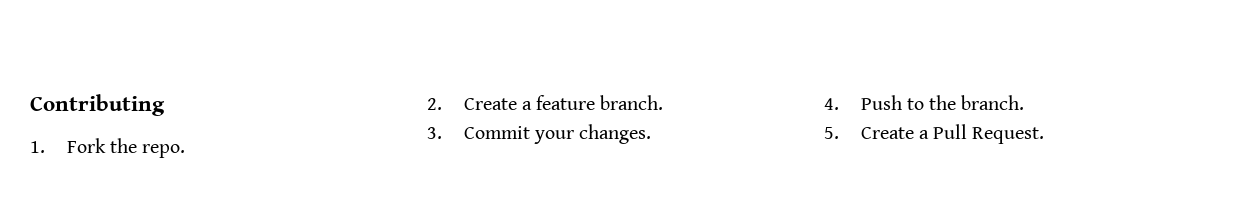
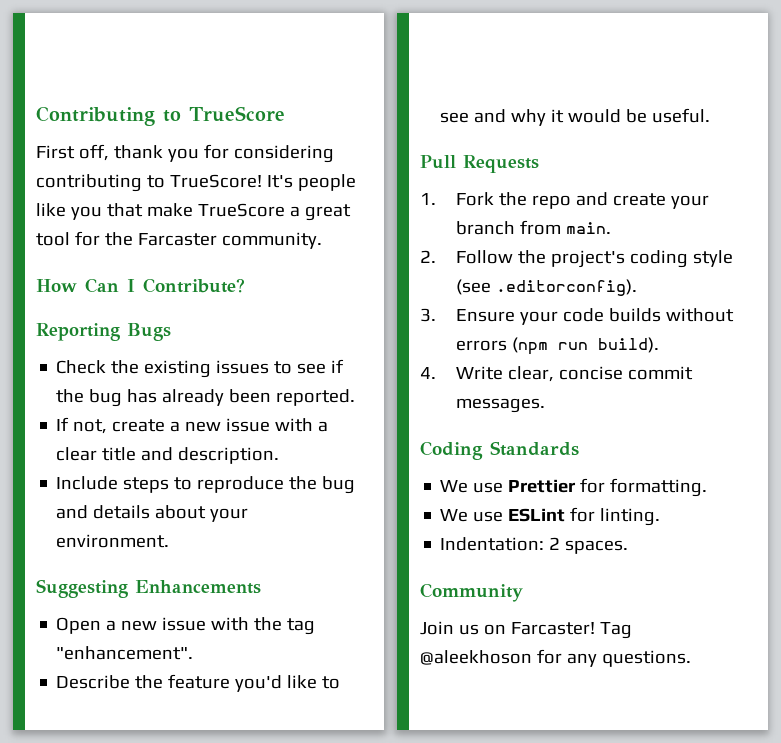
[30,138,186,158] [427,95,664,110] [427,124,652,144] [824,95,1025,110] [824,124,1045,144] // 1. Fork the repo. // 2. Create a feature branch. // 3. Commit your changes. // 4. Push to the branch. // 5. Create a Pull Request. -> [163,106,285,122] [36,144,334,163] [36,174,356,192] [36,203,351,221] [36,231,322,249] [36,278,245,293] [36,323,171,341] [56,359,345,378] [56,389,356,407] [56,417,329,434] [56,447,280,464] [56,476,356,494] [56,505,249,522] [56,534,170,548] [36,579,261,598] [56,617,316,635] [56,646,194,660] [56,674,341,692] [440,108,711,126] [420,155,539,173] [420,192,710,209] [456,220,612,235] [420,250,734,268] [456,279,638,296] [420,308,735,325] [456,337,660,355] [420,366,694,382] [456,398,546,413] [420,441,579,460] [440,478,708,497] [440,507,661,526] [440,537,629,554] [420,583,523,602] [420,621,632,639] [420,649,691,667] to TrueScore // First off, thank you for considering contributing to TrueScore! It's people like you that make TrueScore a great tool for the Farcaster community. // How Can I Contribute? // Reporting Bugs // Check the existing issues to see if the bug has already been reported. // If not, create a new issue with a clear title and description. // Include steps to reproduce the bug and details about your environment. // Suggesting Enhancements // Open a new issue with the tag "enhancement". // Describe the feature you'd like to see and why it would be useful. // Pull Requests // 1. Fork the repo and create your branch from main. // 2. Follow the project's coding style (see .editorconfig). // 3. Ensure your code builds without errors (npm run build). // 4. Write clear, concise commit messages. // Coding Standards // We use Prettier for formatting. // We use ESLint for linting. // Indentation: 2 spaces. // Community // Join us on Farcaster! Tag @aleekhoson for any questions.

